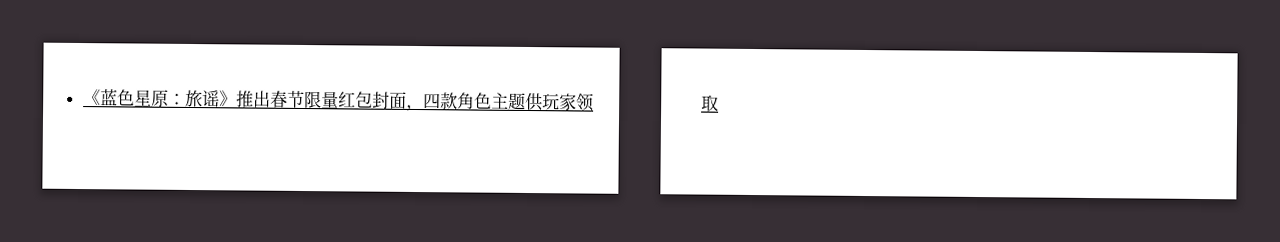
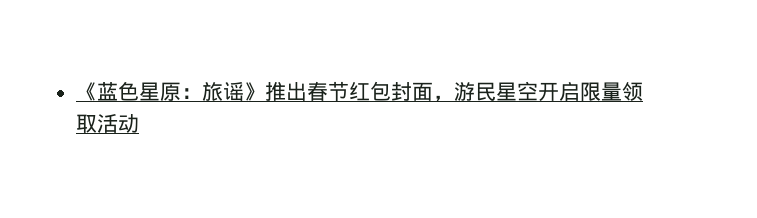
[303,91,339,109] 限量 -> (349, 91) none
[422,92,719,112] 四款角色主题供玩家领取 -> [453,81,643,102] [75,114,139,133] 游民星空开启限量领取活动

